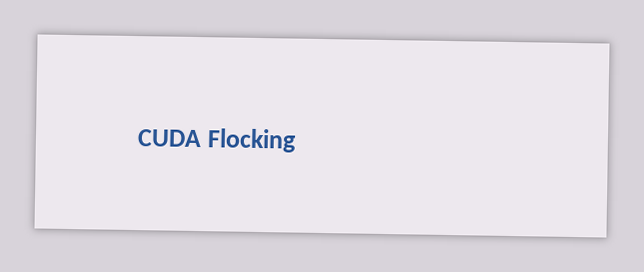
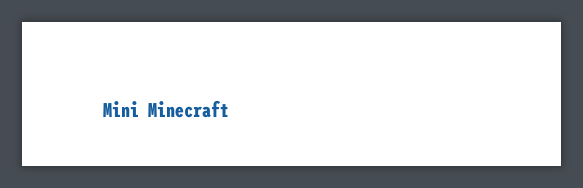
[137,128,298,153] CUDA Flocking -> [103,100,229,118] Mini Minecraft

